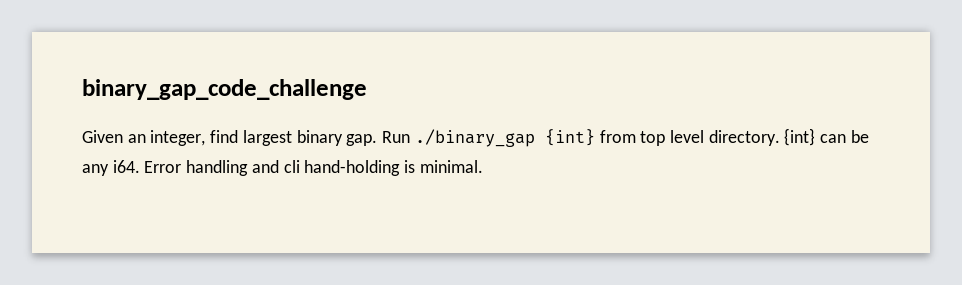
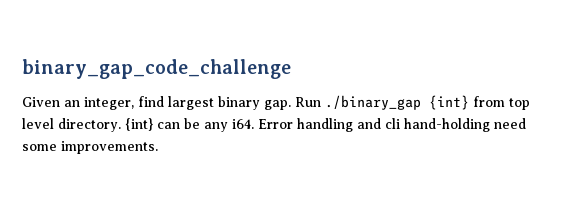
[404,160,483,173] is minimal. -> [494,118,526,129] [22,141,158,154] need some improvements.

